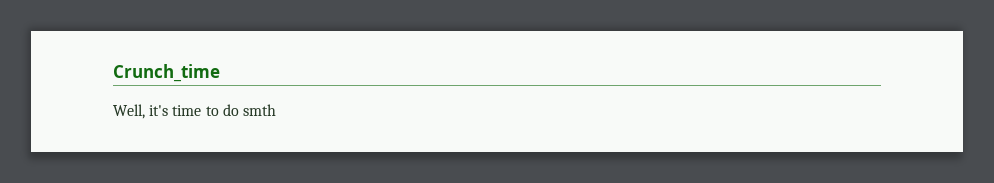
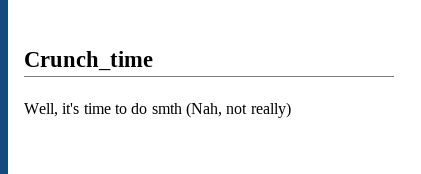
(276, 110) none -> [185,102,291,118] (Nah, not really)

